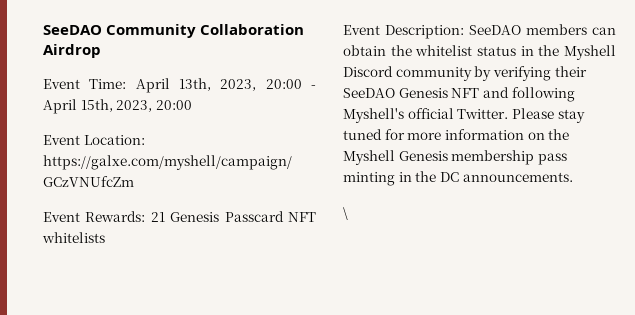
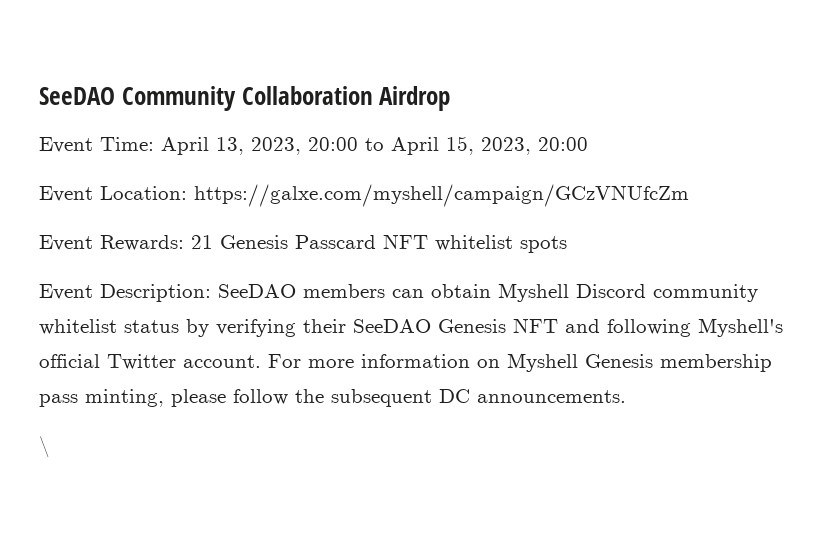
[179,78,316,91] [43,99,113,114] 13th, 2023, 20:00 - April 15th, -> [216,136,474,155] 13, 2023, 20:00 to April 15,
[42,232,105,243] whitelists -> [435,235,567,253] whitelist spots
[390,45,560,56] the whitelist status in the -> (491, 291) none
(472, 74) none -> [39,319,179,335] whitelist status
[457,108,585,123] [343,129,405,140] Twitter. Please stay tuned for -> [107,354,301,370] Twitter account. For
[548,129,570,140] the -> (500, 363) none
[343,171,437,186] minting in the -> [85,389,432,407] minting, please follow the subsequent

